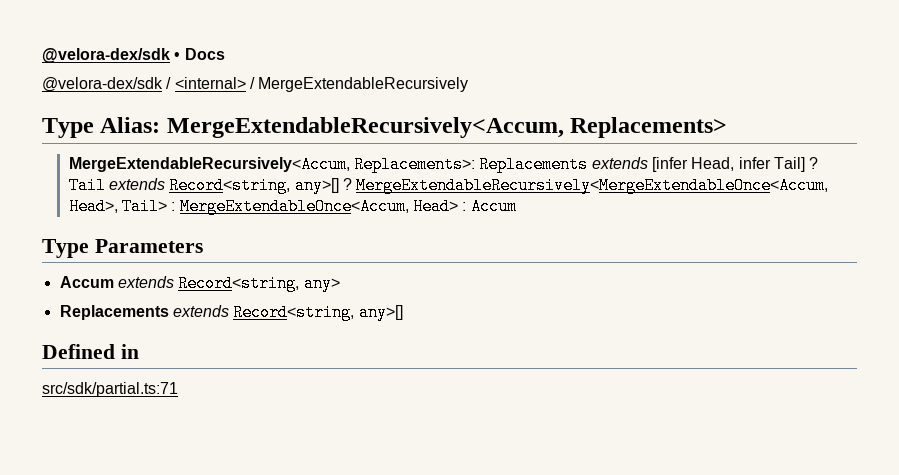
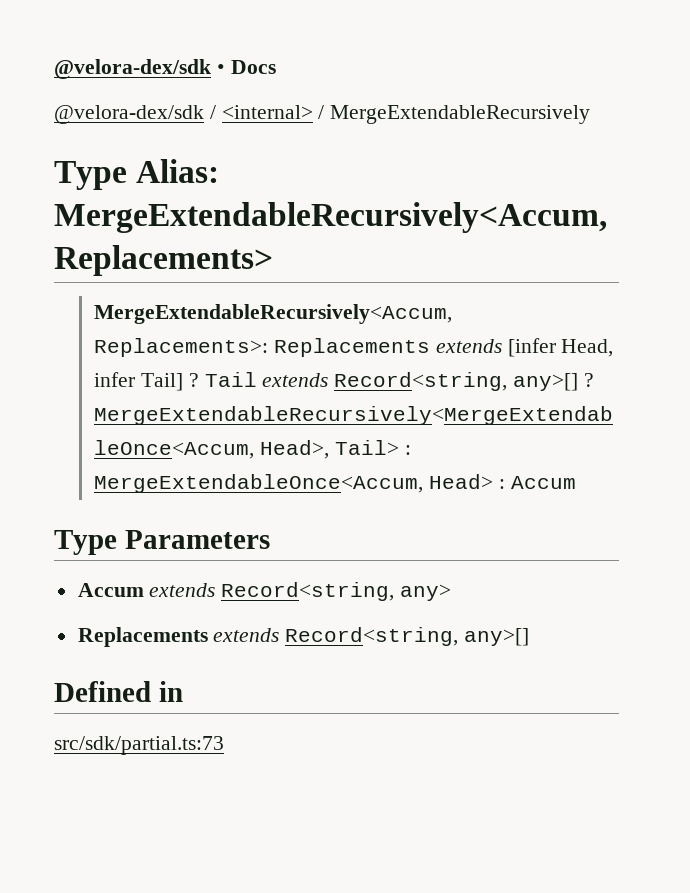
[42,382,178,397] src/sdk/partial.ts:71 -> [54,736,224,755] src/sdk/partial.ts:73

